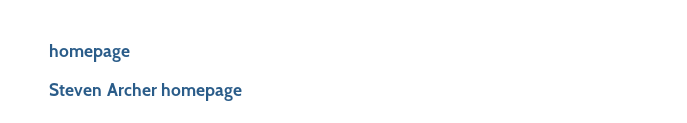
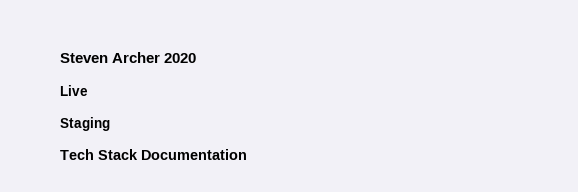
[49,44,130,62] homepage // -> (60, 58) none
[161,83,243,101] homepage -> [164,53,197,63] [60,85,88,96] [60,117,110,131] [60,149,247,160] 2020 // Live // Staging // Tech Stack Documentation

